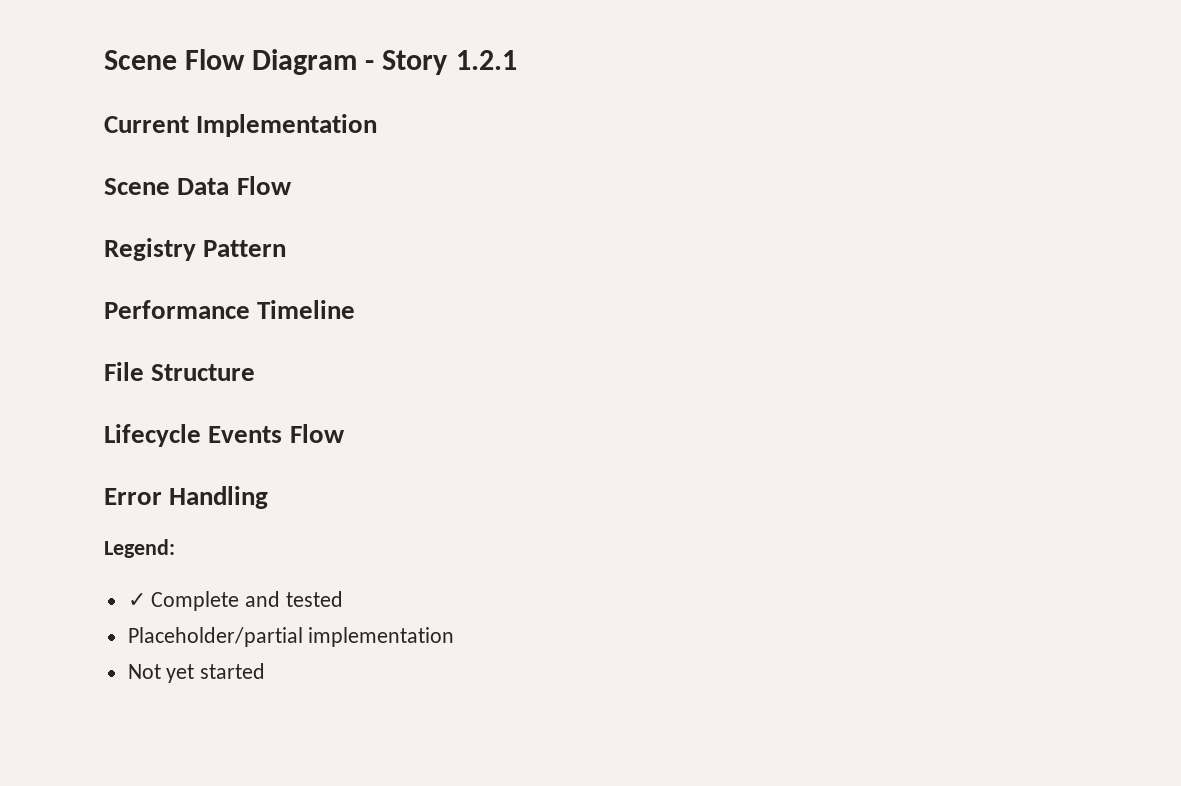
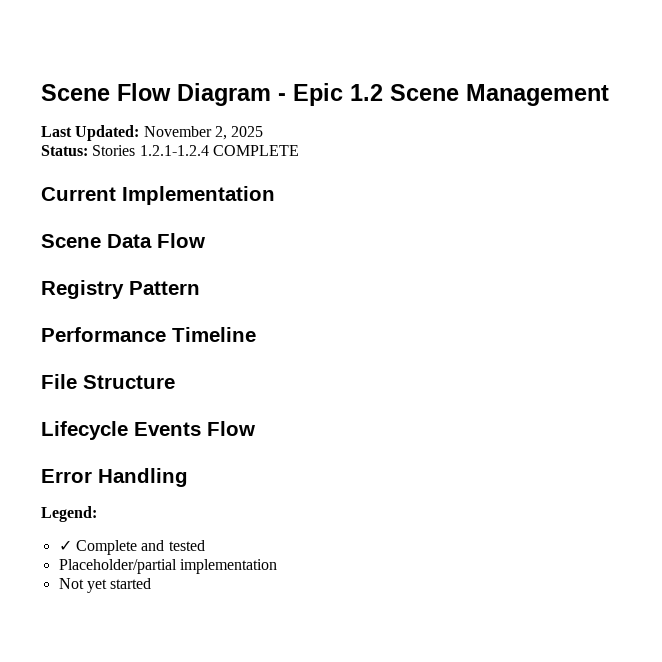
[382,50,517,75] Story 1.2.1 -> [293,83,609,106] [41,125,264,141] [41,145,299,156] Epic 1.2 Scene Management // Last Updated: November 2, 2025 // Status: Stories 1.2.1-1.2.4 COMPLETE

